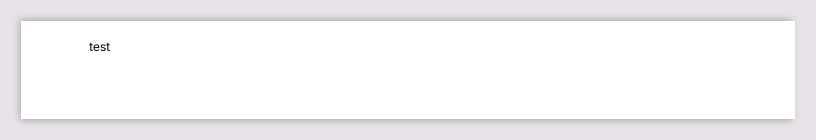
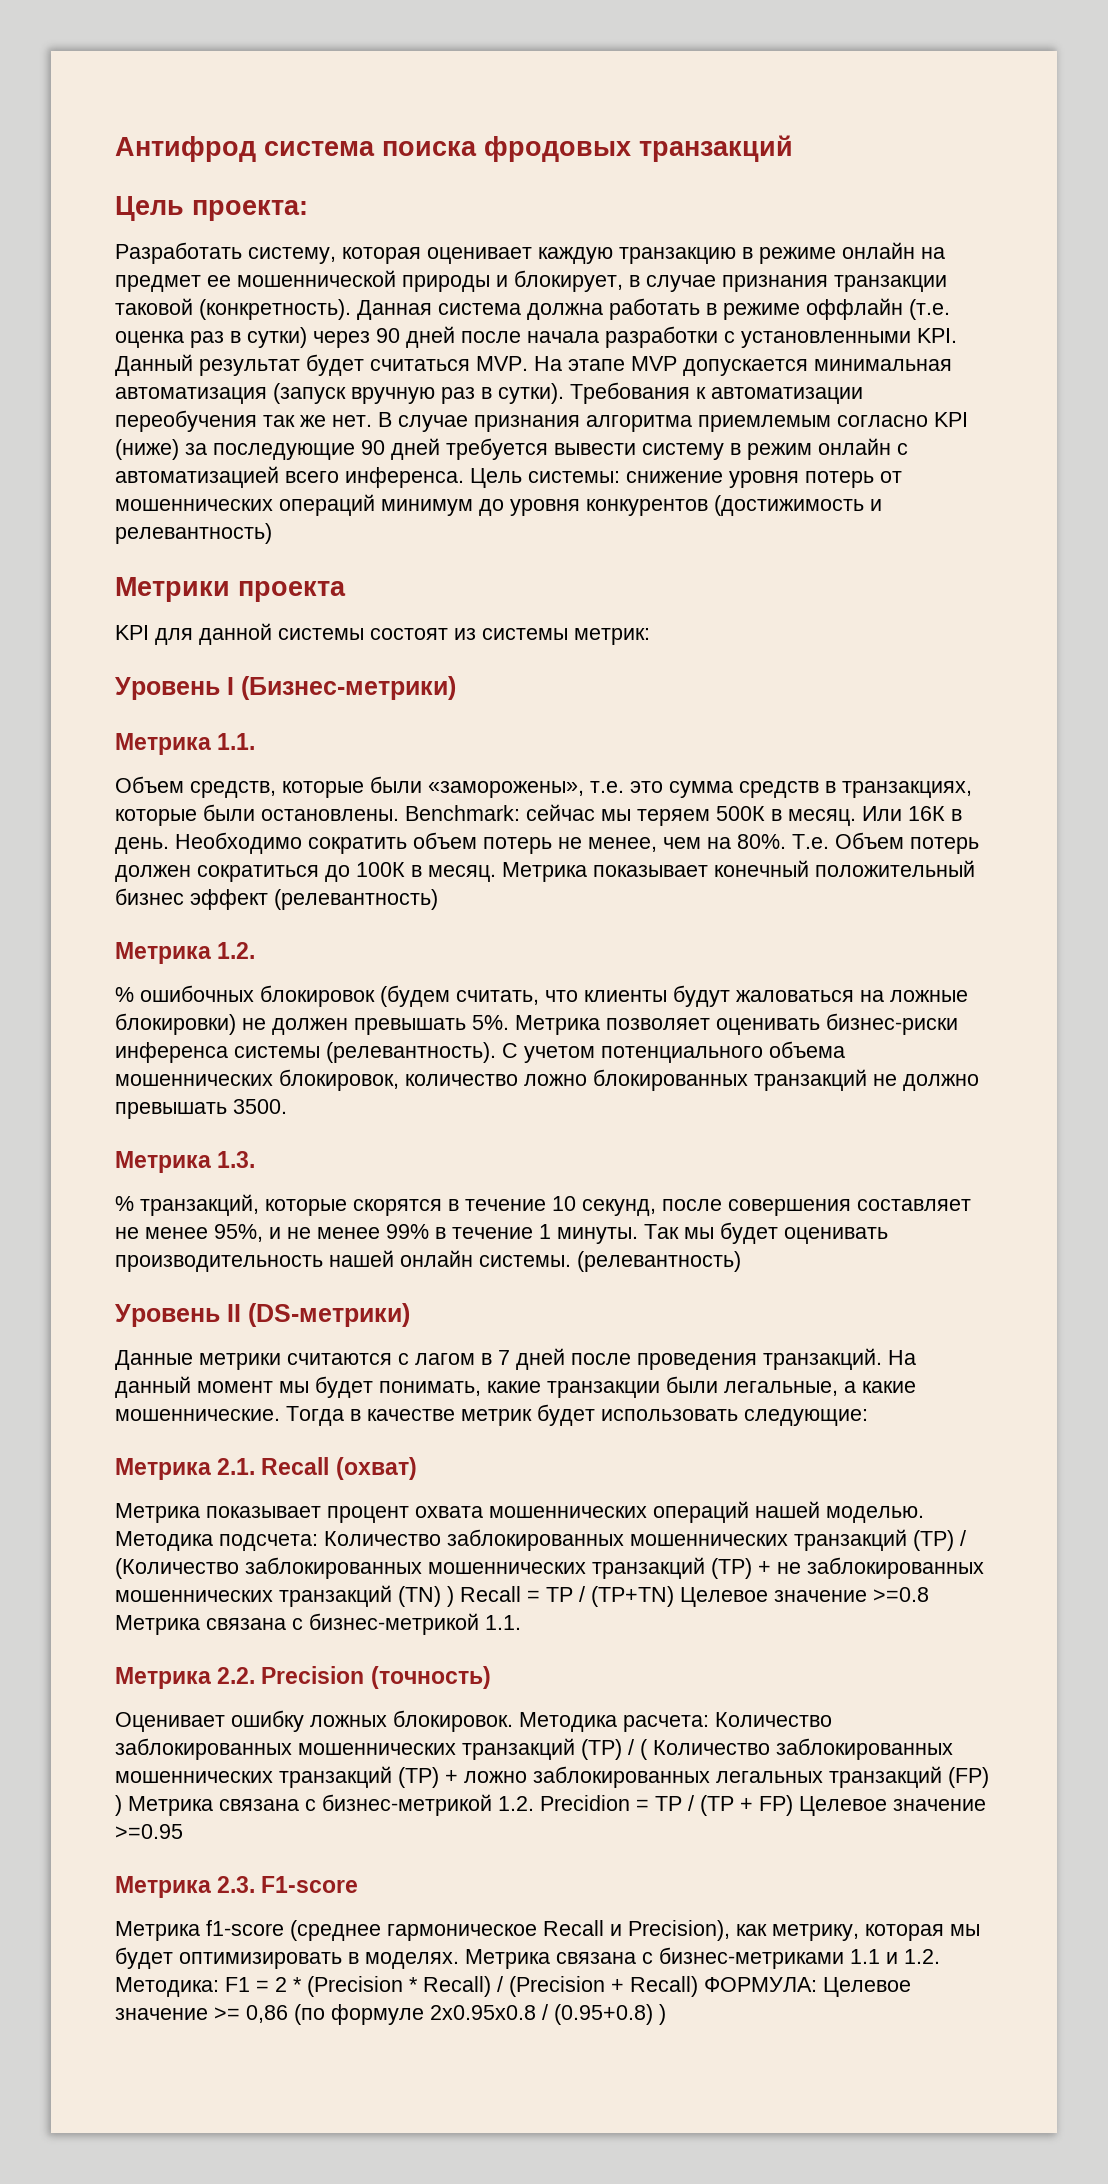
[89,42,110,52] test -> [115,135,793,162] [115,196,308,221] [115,242,945,264] [115,270,947,292] [115,298,950,320] [115,326,957,348] [115,354,952,376] [115,382,863,404] [115,410,968,432] [115,438,908,460] [115,466,902,488] [115,494,882,516] [115,523,272,544] [115,577,346,602] [115,623,650,645] [115,676,456,700] [115,733,256,755] [115,776,972,798] [115,804,962,826] [115,832,979,854] [115,860,975,882] [115,888,438,910] [115,942,256,964] [115,985,968,1007] [115,1013,958,1035] [115,1041,845,1063] [115,1069,979,1091] [115,1099,287,1119] [115,1151,256,1173] [115,1194,971,1216] [115,1222,888,1244] [115,1250,741,1272] [115,1303,410,1327] [115,1348,916,1370] [115,1376,916,1398] [115,1404,868,1426] [115,1457,417,1480] [115,1501,924,1523] [115,1529,966,1551] [115,1557,984,1579] [115,1585,929,1607] [115,1613,521,1635] [115,1666,491,1689] [115,1710,832,1732] [115,1738,953,1760] [115,1766,989,1788] [115,1794,986,1816] [115,1824,183,1839] [115,1876,359,1898] [115,1920,980,1941] [115,1947,940,1969] [115,1976,911,1997] [115,2004,666,2025] Антифрод система поиска фродовых транзакций // Цель проекта: // Разработать систему, которая оценивает каждую транзакцию в режиме онлайн на предмет ее мошеннической природы и блокирует, в случае признания транзакции таковой (конкретность). Данная система должна работать в режиме оффлайн (т.е. оценка раз в сутки) через 90 дней после начала разработки с установленными KPI. Данный результат будет считаться MVP. На этапе MVP допускается минимальная автоматизация (запуск вручную раз в сутки). Требования к автоматизации переобучения так же нет. В случае признания алгоритма приемлемым согласно KPI (ниже) за последующие 90 дней требуется вывести систему в режим онлайн с автоматизацией всего инференса. Цель системы: снижение уровня потерь от мошеннических операций минимум до уровня конкурентов (достижимость и релевантность) // Метрики проекта // KPI для данной системы состоят из системы метрик: // Уровень I (Бизнес-метрики) // Метрика 1.1. // Объем средств, которые были «заморожены», т.е. это сумма средств в транзакциях, которые были остановлены. Benchmark: сейчас мы теряем 500К в месяц. Или 16К в день. Необходимо сократить объем потерь не менее, чем на 80%. Т.е. Объем потерь должен сократиться до 100К в месяц. Метрика показывает конечный положительный бизнес эффект (релевантность) // Метрика 1.2. // % ошибочных блокировок (будем считать, что клиенты будут жаловаться на ложные блокировки) не должен превышать 5%. Метрика позволяет оценивать бизнес-риски инференса системы (релевантность). С учетом потенциального объема мошеннических блокировок, количество ложно блокированных транзакций не должно превышать 3500. // Метрика 1.3. // % транзакций, которые скорятся в течение 10 секунд, после совершения составляет не менее 95%, и не менее 99% в течение 1 минуты. Так мы будет оценивать производительность нашей онлайн системы. (релевантность) // Уровень II (DS-метрики) // Данные метрики считаются с лагом в 7 дней после проведения транзакций. На данный момент мы будет понимать, какие транзакции были легальные, а какие мошеннические. Тогда в качестве метрик будет использовать следующие: // Метрика 2.1. Recall (охват) // Метрика показывает процент охвата мошеннических операций нашей моделью. Методика подсчета: Количество заблокированных мошеннических транзакций (TP) / (Количество заблокированных мошеннических транзакций (TP) + не заблокированных мошеннических транзакций (TN) ) Recall = ТP / (TP+TN) Целевое значение >=0.8 Метрика связана с бизнес-метрикой 1.1. // Метрика 2.2. Precision (точность) // Оценивает ошибку ложных блокировок. Методика расчета: Количество заблокированных мошеннических транзакций (TP) / ( Количество заблокированных мошеннических транзакций (TP) + ложно заблокированных легальных транзакций (FP) ) Метрика связана с бизнес-метрикой 1.2. Precidion = TP / (TP + FP) Целевое значение >=0.95 // Метрика 2.3. F1-score // Метрика f1-score (среднее гармоническое Recall и Precision), как метрику, которая мы будет оптимизировать в моделях. Метрика связана с бизнес-метриками 1.1 и 1.2. Методика: F1 = 2 * (Precision * Recall) / (Precision + Recall) ФОРМУЛА: Целевое значение >= 0,86 (по формуле 2x0.95x0.8 / (0.95+0.8) )

